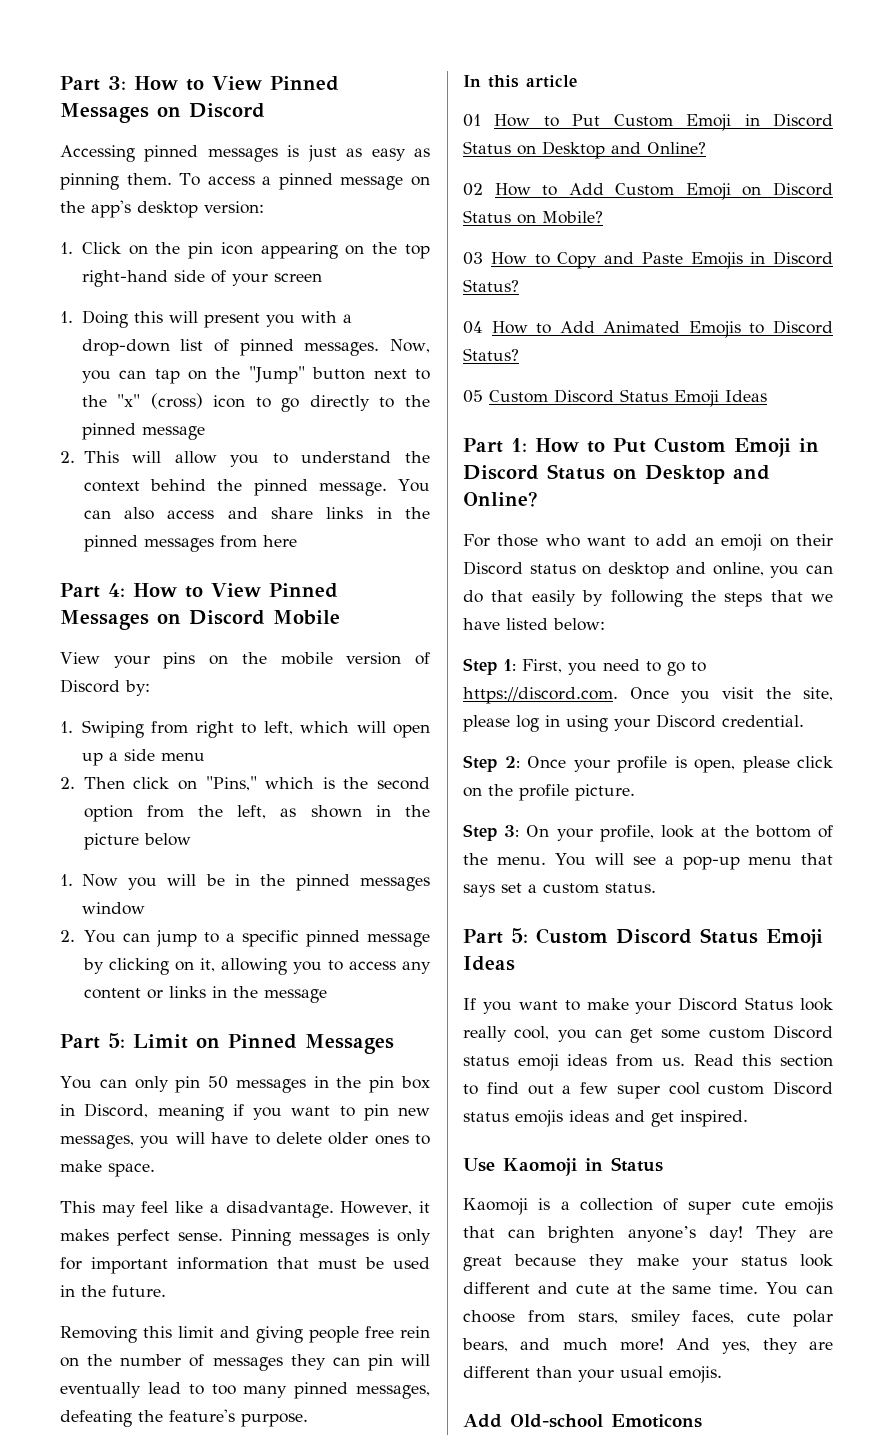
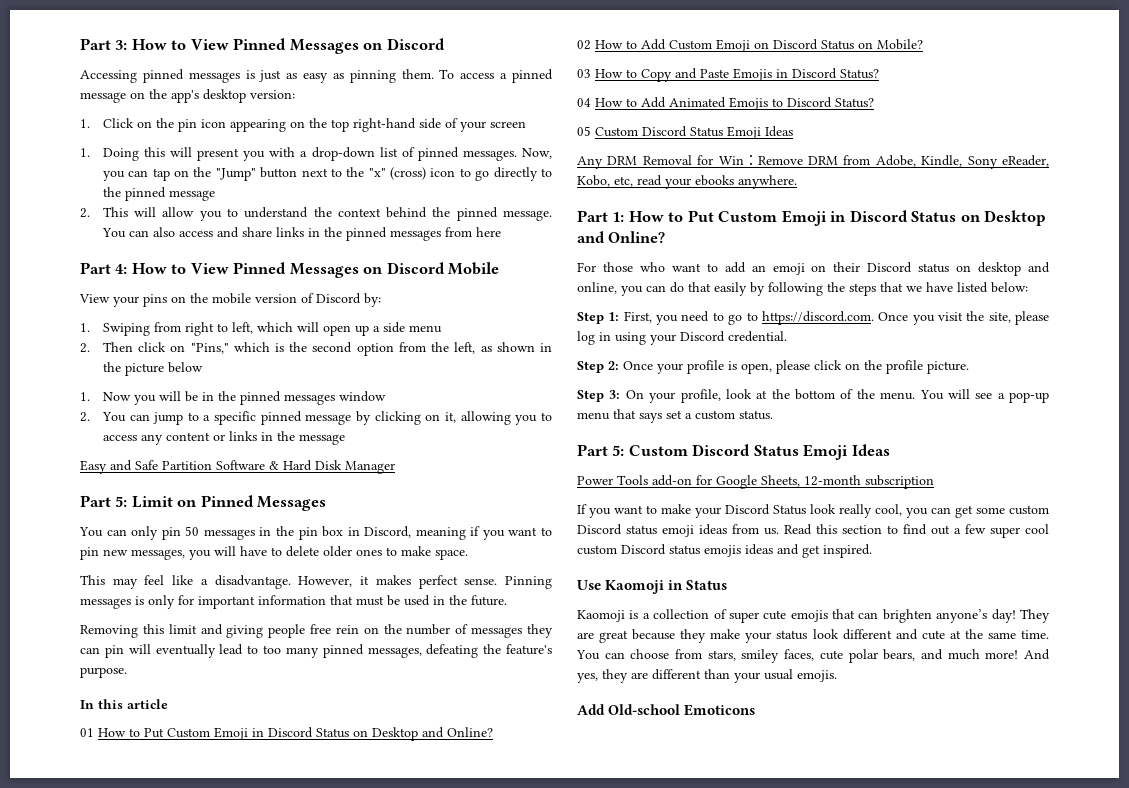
(327, 996) none -> [80,460,395,474] // Easy and Safe Partition Software & Hard Disk Manager
(767, 396) none -> [577,155,1049,169] [577,175,797,189] // Any DRM Removal for Win：Remove DRM from Adobe, Kindle, Sony eReader, Kobo, etc, read your ebooks anywhere.
(515, 963) none -> [577,475,934,489] // Power Tools add-on for Google Sheets, 12-month subscription

